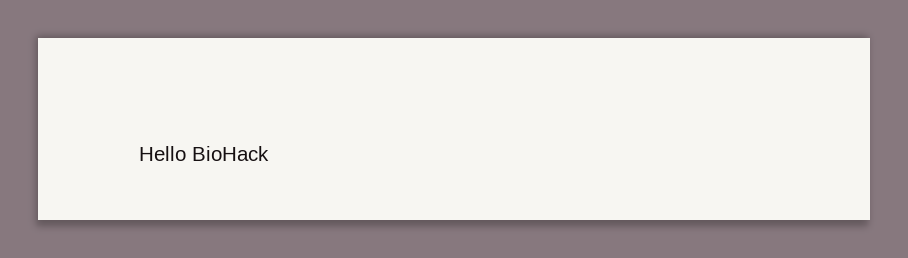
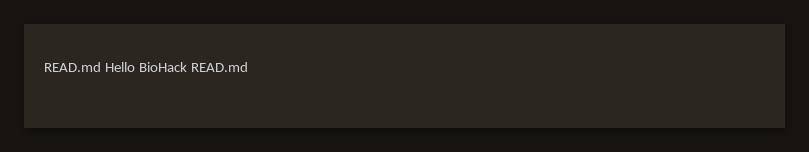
(139, 153) none -> [44,62,101,72] READ.md
(269, 153) none -> [190,62,248,72] READ.md

